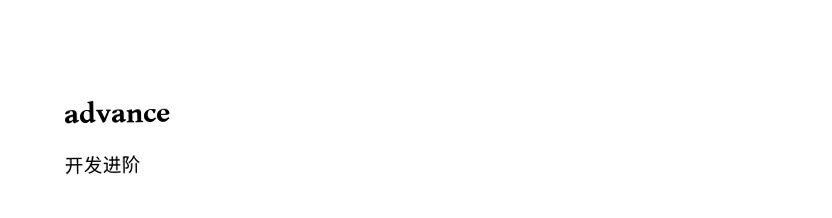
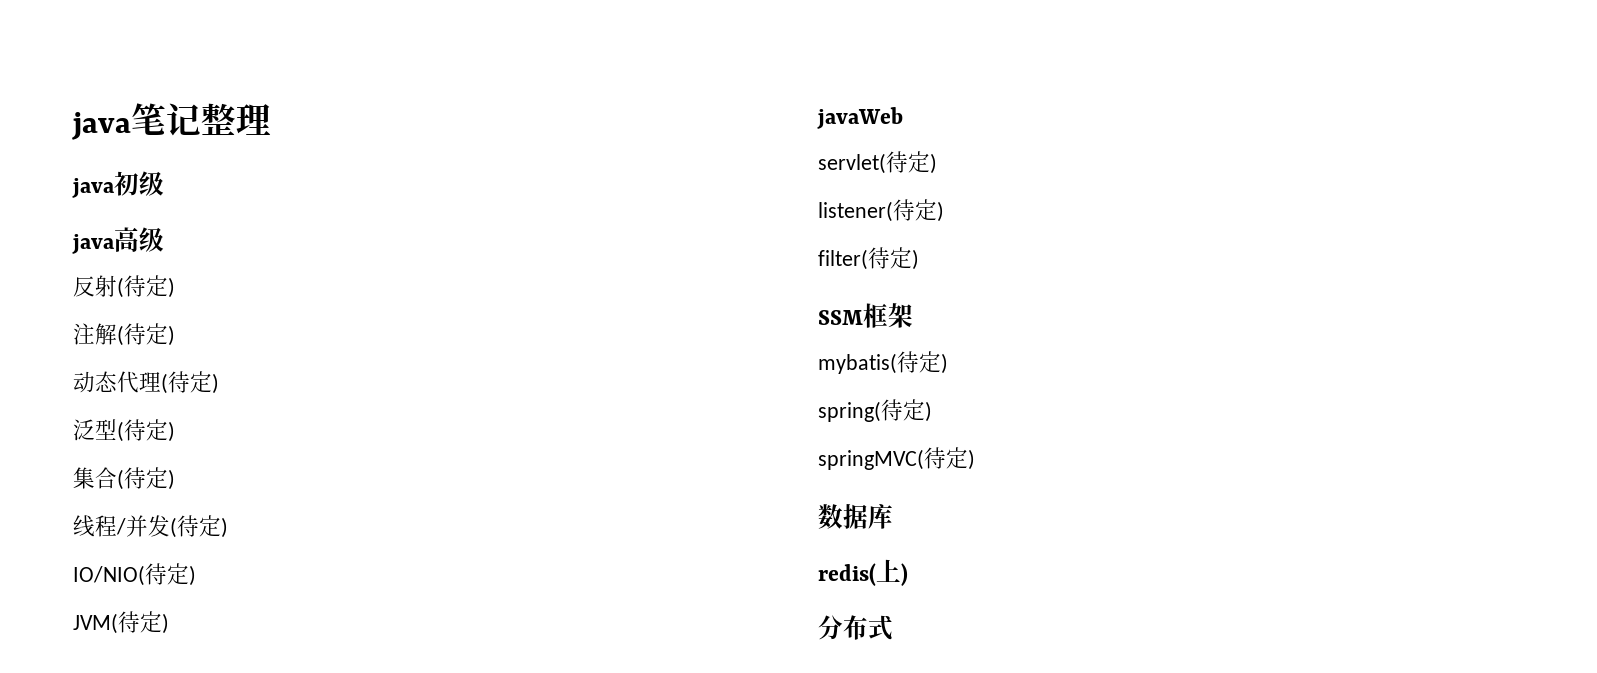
[63,99,171,124] [64,155,141,175] advance // 开发进阶 -> [71,103,271,140] [72,171,164,198] [72,227,164,254] [73,275,175,298] [73,323,175,346] [73,371,219,394] [73,419,175,442] [73,467,175,490] [73,515,228,538] [73,563,196,586] [73,611,169,634] [817,107,903,129] [818,151,937,174] [818,199,944,222] [818,247,919,270] [818,303,913,328] [818,351,948,374] [818,399,932,422] [818,447,975,470] [818,503,893,529] [818,559,908,586] [818,615,893,641] java笔记整理 // java初级 // java高级 // 反射(待定) // 注解(待定) // 动态代理(待定) // 泛型(待定) // 集合(待定) // 线程/并发(待定) // IO/NIO(待定) // JVM(待定) // javaWeb // servlet(待定) // listener(待定) // filter(待定) // SSM框架 // mybatis(待定) // spring(待定) // springMVC(待定) // 数据库 // redis(上) // 分布式

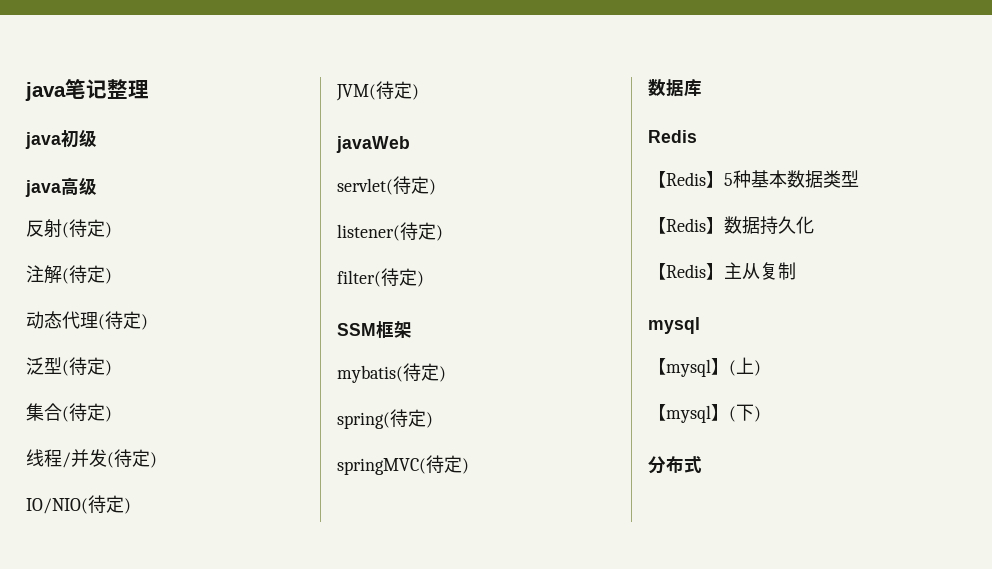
[818,559,901,586] redis(上 -> [648,130,697,143] [648,170,859,188] [648,216,814,235] [648,262,796,280] [648,317,700,334] [648,357,761,377] [648,404,754,423] Redis // 【Redis】5种基本数据类型 // 【Redis】数据持久化 // 【Redis】主从复制 // mysql // 【mysql】(上) // 【mysql】(下

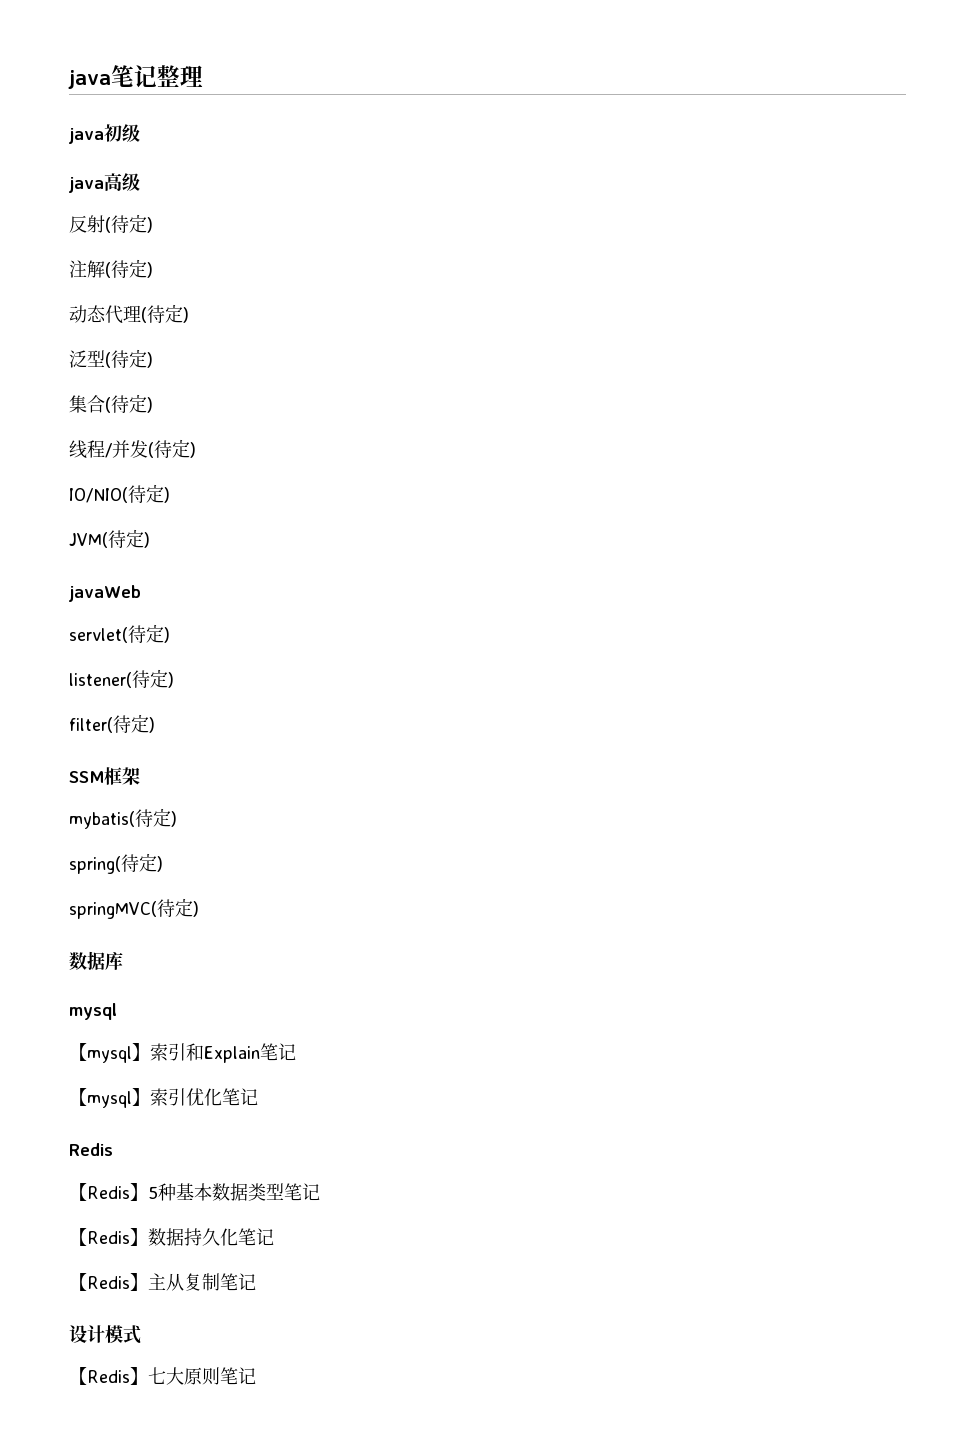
(702, 88) none -> [69,1003,117,1020] [69,1043,296,1063] [69,1088,258,1108] // mysql // 【mysql】索引和Explain笔记 // 【mysql】索引优化笔记
(859, 178) none -> [284,1183,320,1201] 笔记
(814, 225) none -> [238,1228,274,1246] 笔记
[648,317,700,334] [648,357,761,377] [648,404,761,423] [648,456,702,474] // mysql // 【mysql】(上) // 【mysql】(下) // 分布式 -> [220,1273,256,1291] [69,1325,141,1344] [69,1367,256,1385] 笔记 // 设计模式 // 【Redis】七大原则笔记

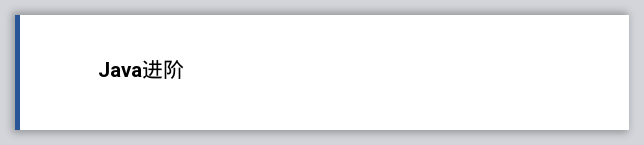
[68,65,203,89] [69,124,140,144] [69,173,140,193] [69,214,153,233] [69,259,153,278] [69,304,189,324] [69,349,153,368] [69,394,153,413] [69,439,196,459] [69,484,170,503] [69,529,150,548] [69,585,141,602] [69,624,170,643] [69,669,174,688] [69,714,155,733] [69,767,140,785] [69,808,177,829] [69,853,163,874] [69,898,199,919] [69,951,123,970] [69,1003,117,1020] [69,1043,296,1063] [69,1088,258,1108] [69,1143,113,1156] [69,1183,320,1201] [69,1228,274,1246] [69,1273,256,1291] [69,1325,141,1344] [69,1367,256,1385] java笔记整理 // java初级 // java高级 // 反射(待定) // 注解(待定) // 动态代理(待定) // 泛型(待定) // 集合(待定) // 线程/并发(待定) // IO/NIO(待定) // JVM(待定) // javaWeb // servlet(待定) // listener(待定) // filter(待定) // SSM框架 // mybatis(待定) // spring(待定) // springMVC(待定) // 数据库 // mysql // 【mysql】索引和Explain笔记 // 【mysql】索引优化笔记 // Redis // 【Redis】5种基本数据类型笔记 // 【Redis】数据持久化笔记 // 【Redis】主从复制笔记 // 设计模式 // 【Redis】七大原则笔记 -> [98,60,184,79] Java进阶

